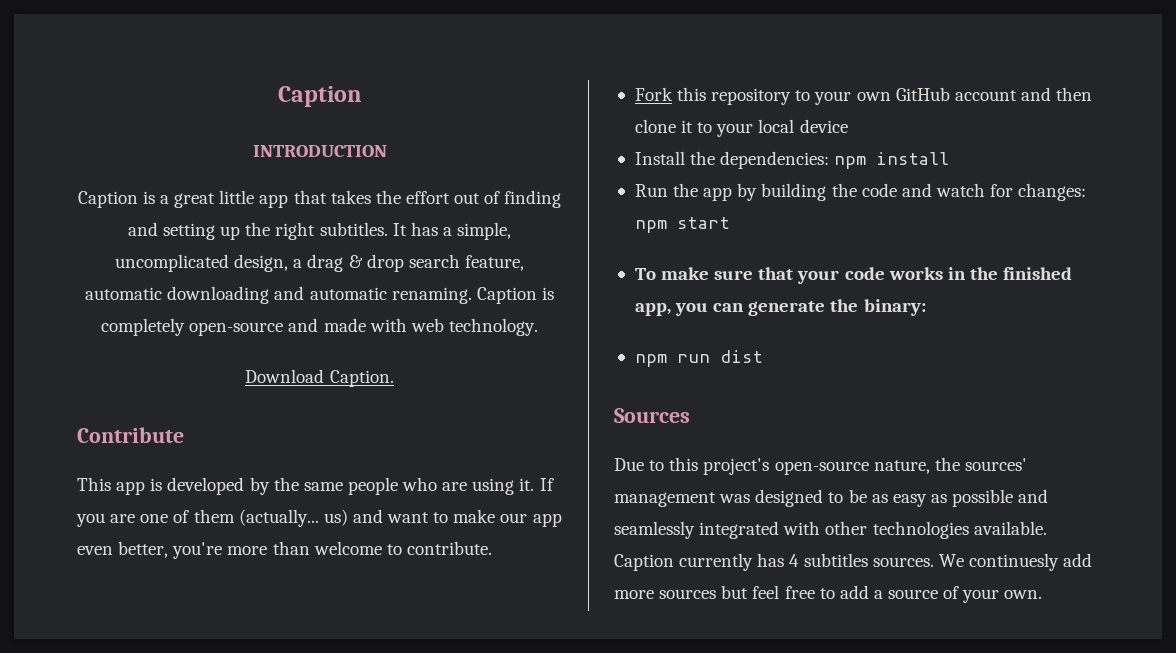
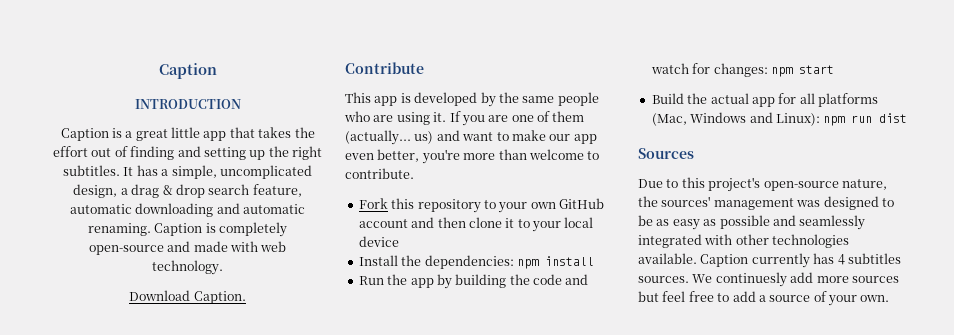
[634,267,1073,284] [634,299,926,316] To make sure that your code works in the finished app, you can generate the binary: // -> [651,93,878,107] [651,112,820,126] Build the actual app for all platforms (Mac, Windows and Linux):

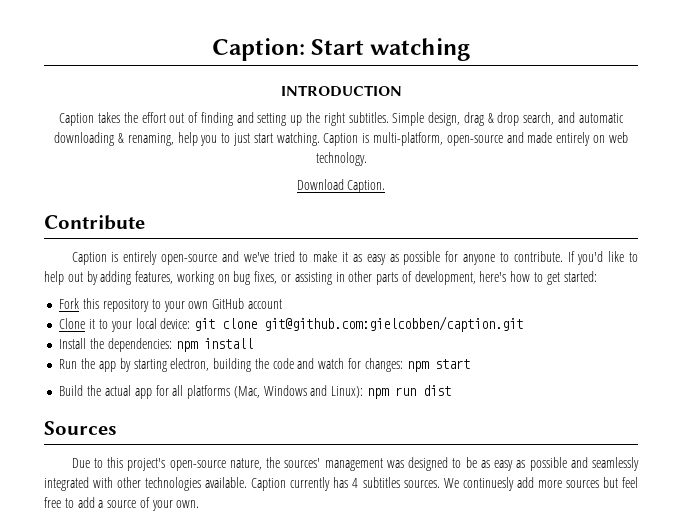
[158,63,217,79] Caption -> [211,38,471,61] Caption: Start watching
[111,127,255,141] is a great little app that -> (95, 119) none
[123,165,312,179] [73,184,302,198] [69,203,306,217] [87,222,288,237] It has a simple, uncomplicated design, a drag & drop search feature, automatic downloading and automatic renaming. Caption is completely -> [392,112,624,126] [54,132,443,146] Simple design, drag & drop search, and automatic downloading & renaming, help you to just start watching. Caption is multi-platform,
[229,241,258,252] with -> [556,132,605,146] entirely on
[345,92,599,107] [344,111,585,126] [345,130,597,145] [345,149,600,164] [345,168,414,179] This app is developed by the same people who are using it. If you are one of them (actually... us) and want to make our app even better, you're more than welcome to contribute. -> [71,251,638,265] [44,271,597,285] Caption is entirely open-source and we've tried to make it as easy as possible for anyone to contribute. If you'd like to help out by adding features, working on bug fixes, or assisting in other parts of development, here's how to get started:
[411,217,502,228] and then clone -> [59,318,86,329] // Clone
[358,236,399,247] device -> [160,316,524,332] device: git clone git@github.com:gielcobben/caption.git
(452, 281) none -> [133,358,210,372] starting electron,

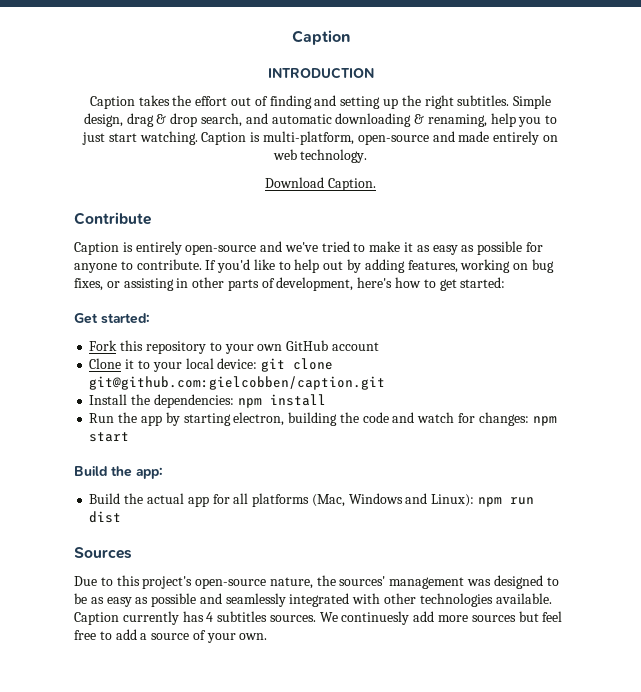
[211,38,471,61] Caption: Start watching -> [291,30,350,45] Caption
(597, 276) none -> [74,313,150,324] // Get started:
(470, 364) none -> [74,466,163,479] // Build the app:

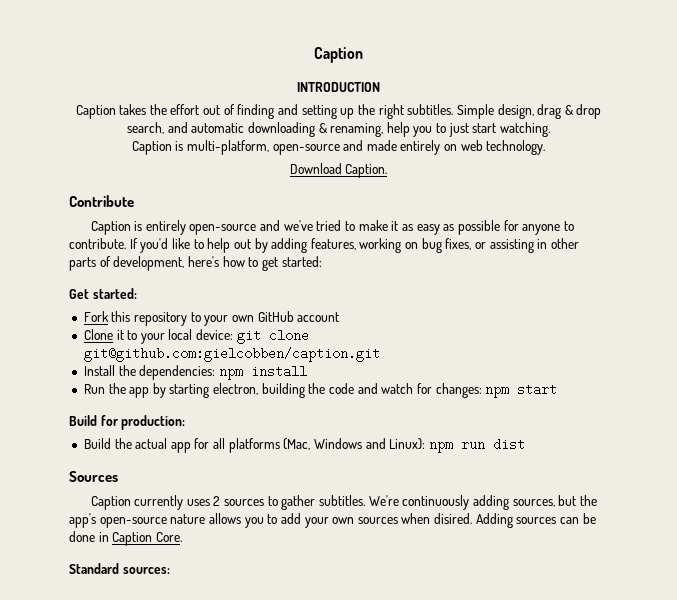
(198, 138) none -> (551, 129) //
[111,466,163,479] the app: -> [100,415,186,430] for production:
[74,575,559,589] [74,593,552,607] [74,611,563,625] [74,629,268,643] Due to this project's open-source nature, the sources' management was designed to be as easy as possible and seamlessly integrated with other technologies available. Caption currently has 4 subtitles sources. We continuesly add more sources but feel free to add a source of your own. -> [90,495,597,510] [69,513,596,528] [69,531,182,546] [69,563,170,574] Caption currently uses 2 sources to gather subtitles. We're continuously adding sources, but the app's open-source nature allows you to add your own sources when disired. Adding sources can be done in Caption Core. // Standard sources:

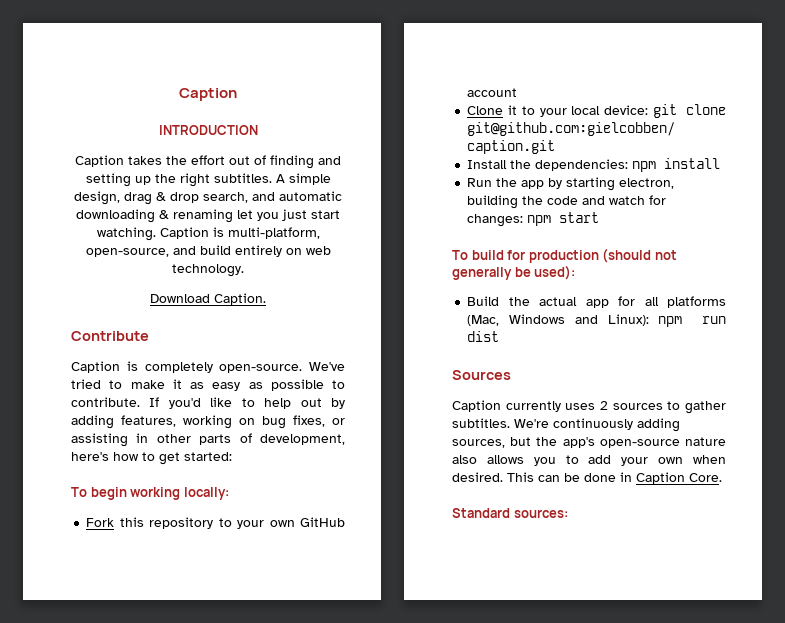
[456,104,494,119] Simple -> [275,173,331,185] A simple
[330,122,447,137] renaming, help you to -> [173,209,279,223] renaming let you
(551, 129) // -> (156, 234) none
[272,140,397,155] open-source and made -> [85,245,231,257] open-source, and build
[145,220,313,235] entirely open-source and we've -> [144,362,345,373] completely open-source. We've
[503,220,561,235] for anyone -> (324, 385) none
[69,288,137,299] Get started: -> [71,487,229,500] To begin working locally:
[69,415,186,430] Build for production: -> [452,248,677,263] [452,265,576,280] To build for production (should not generally be used):
(206, 519) none -> [452,455,477,464] also
[357,513,557,528] sources when disired. Adding sources -> [693,455,726,464] [452,472,534,482] when desired. This

